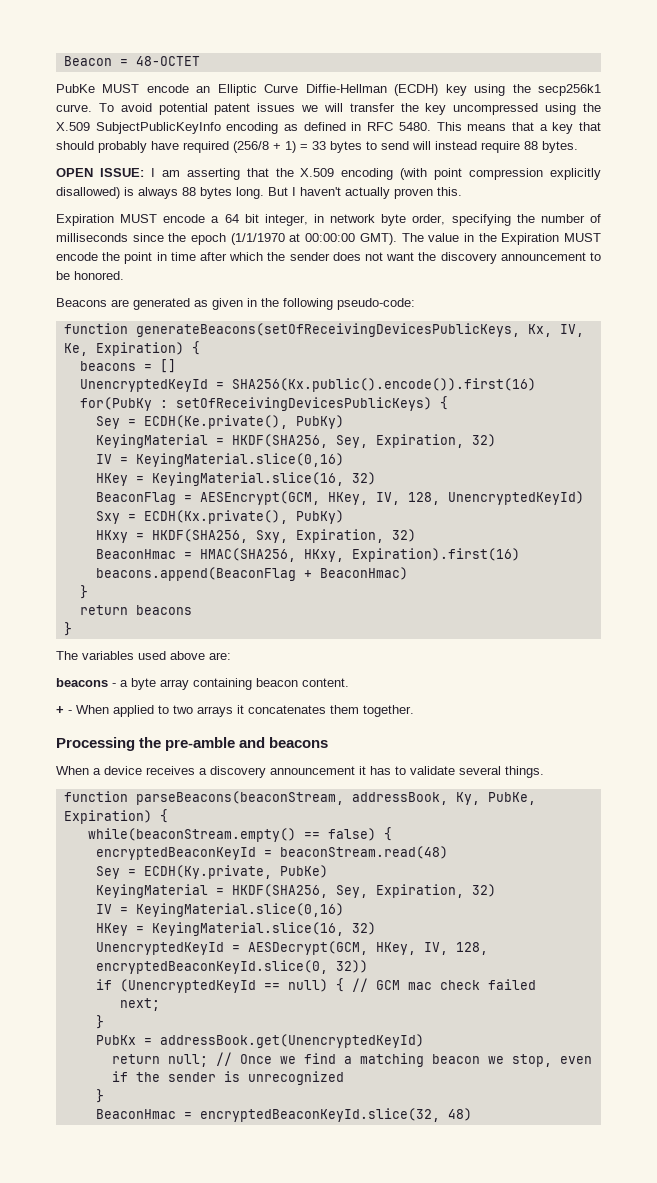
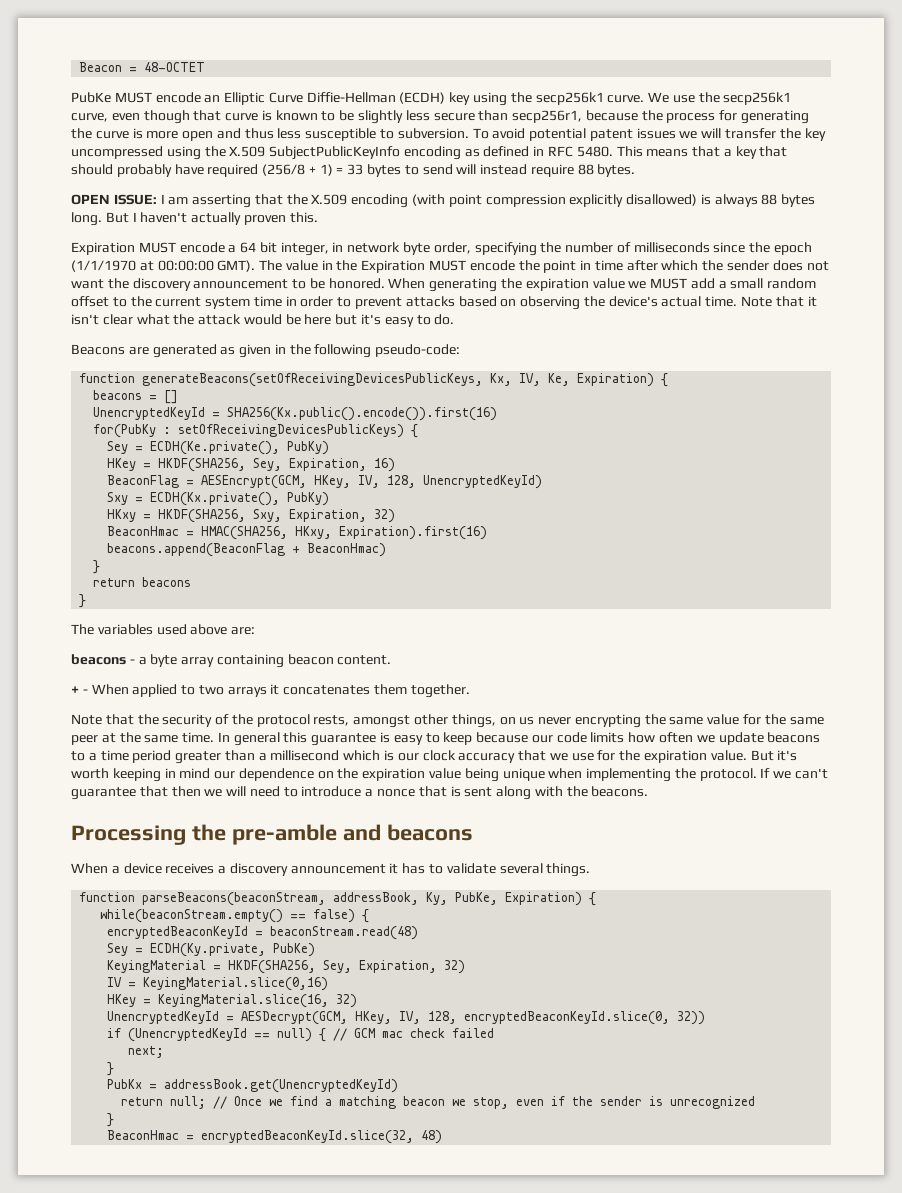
(92, 108) none -> [648,92,792,105] [71,110,810,124] [71,128,469,141] We use the secp256k1 curve, even though that curve is known to be slightly less secure than secp256r1, because the process for generating the curve is more open and thus less susceptible to subversion.
(124, 275) none -> [388,278,817,292] [71,296,817,310] [71,314,455,327] When generating the expiration value we MUST add a small random offset to the current system time in order to prevent attacks based on observing the device's actual time. Note that it isn't clear what the attack would be here but it's easy to do.
[95,434,496,448] [95,453,344,467] [95,472,376,486] KeyingMaterial = HKDF(SHA256, Sey, Expiration, 32) // IV = KeyingMaterial.slice(0,16) // HKey = KeyingMaterial.slice(16, 32) -> [107,458,396,472] HKey = HKDF(SHA256, Sey, Expiration, 16)
(414, 711) none -> [71,714,824,728] [71,732,821,746] [71,750,798,764] [71,768,829,782] [71,786,649,800] // Note that the security of the protocol rests, amongst other things, on us never encrypting the same value for the same peer at the same time. In general this guarantee is easy to keep because our code limits how often we update beacons to a time period greater than a millisecond which is our clock accuracy that we use for the expiration value. But it's worth keeping in mind our dependence on the expiration value being unique when implementing the protocol. If we can't guarantee that then we will need to introduce a nonce that is sent along with the beacons.

